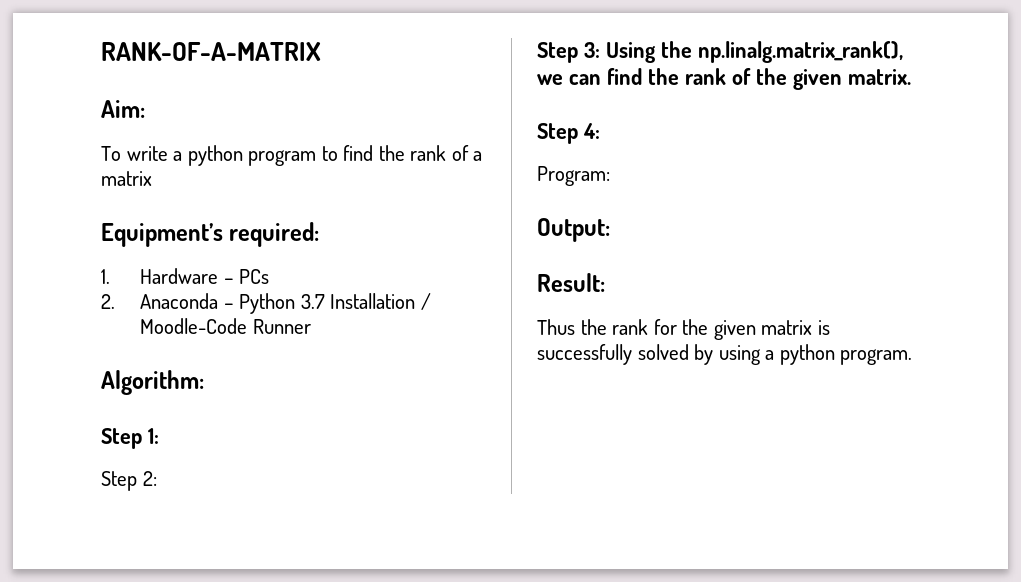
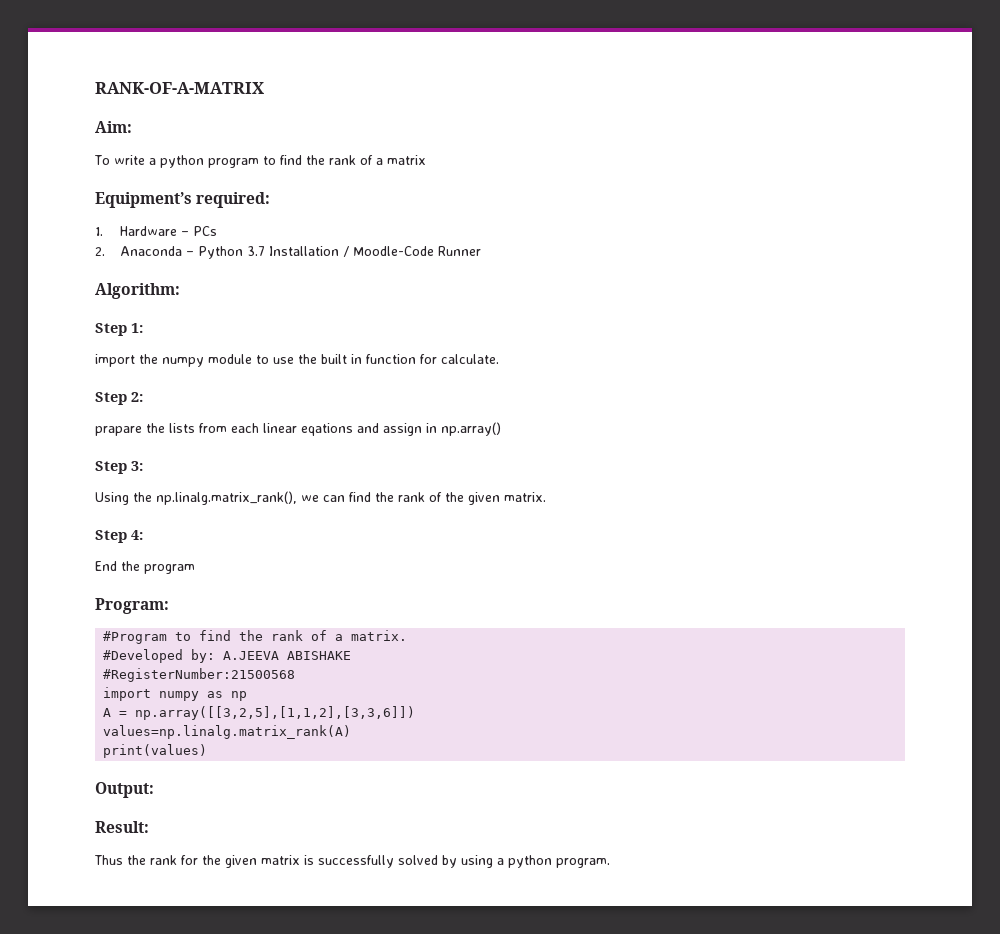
[101,471,157,491] Step 2: -> [95,354,499,367] [95,392,143,405] [95,422,501,436] import the numpy module to use the built in function for calculate. // Step 2: // prapare the lists from each linear eqations and assign in np.array()
(600, 50) none -> (143, 466) //
[537,166,610,186] Program: -> [95,561,195,574] [95,598,169,614] [103,630,408,644] [103,649,352,663] [103,668,296,682] [103,687,248,701] [103,706,416,720] [103,725,352,739] [103,744,208,758] End the program // Program: // #Program to find the rank of a matrix. // #Developed by: A.JEEVA ABISHAKE // #RegisterNumber:21500568 // import numpy as np // A = np.array([[3,2,5],[1,1,2],[3,3,6]]) // values=np.linalg.matrix_rank(A) // print(values)

